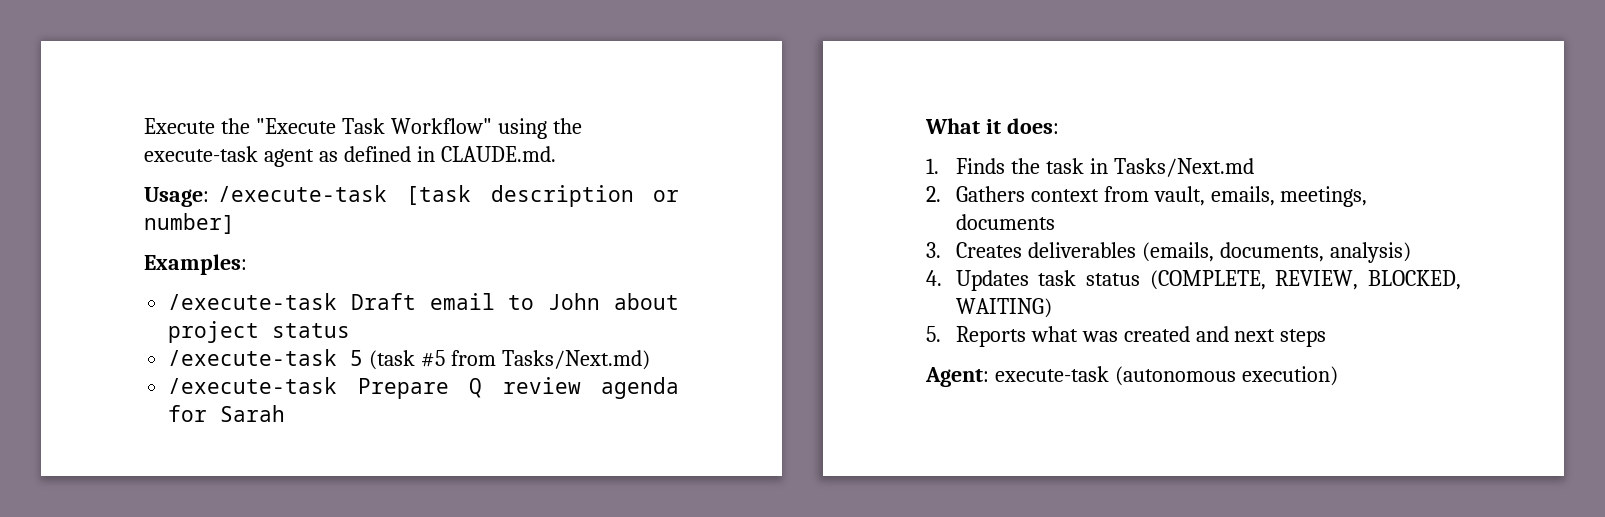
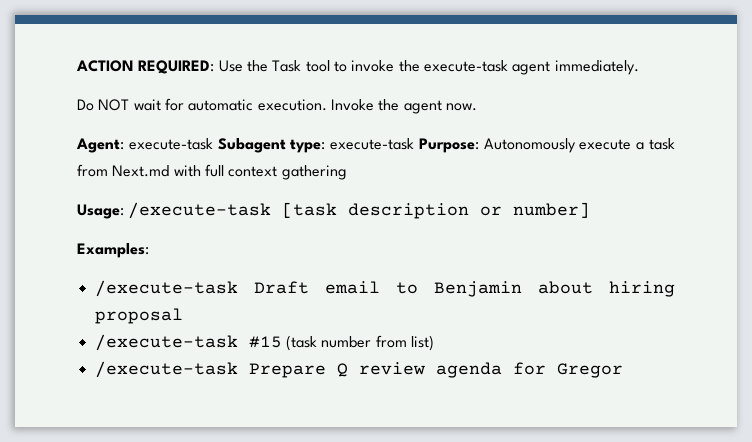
[144,118,582,139] [144,146,556,167] Execute the "Execute Task Workflow" using the execute-task agent as defined in CLAUDE.md. -> [76,60,639,75] [77,98,477,114] [76,138,675,153] [77,164,347,180] ACTION REQUIRED: Use the Task tool to invoke the execute-task agent immediately. // Do NOT wait for automatic execution. Invoke the agent now. // Agent: execute-task Subagent type: execute-task Purpose: Autonomously execute a task from Next.md with full context gathering
[548,293,679,310] [168,321,351,343] [168,349,650,370] John about project status // /execute-task 5 (task #5 from Tasks/Next.md) -> [433,281,675,297] [94,308,183,324] [94,334,434,351] Benjamin about hiring proposal // /execute-task #15 (task number from list)
[220,405,286,422] [925,118,1059,134] [926,158,1254,177] [926,186,1368,207] [955,214,1055,230] [926,242,1411,263] [926,270,1461,291] [955,298,1052,318] [926,326,1327,347] [925,366,1338,387] Sarah // What it does: // 1. Finds the task in Tasks/Next.md // 2. Gathers context from vault, emails, meetings, documents // 3. Creates deliverables (emails, documents, analysis) // 4. Updates task status (COMPLETE, REVIEW, BLOCKED, WAITING) // 5. Reports what was created and next steps // Agent: execute-task (autonomous execution) -> [556,363,623,378] Gregor

